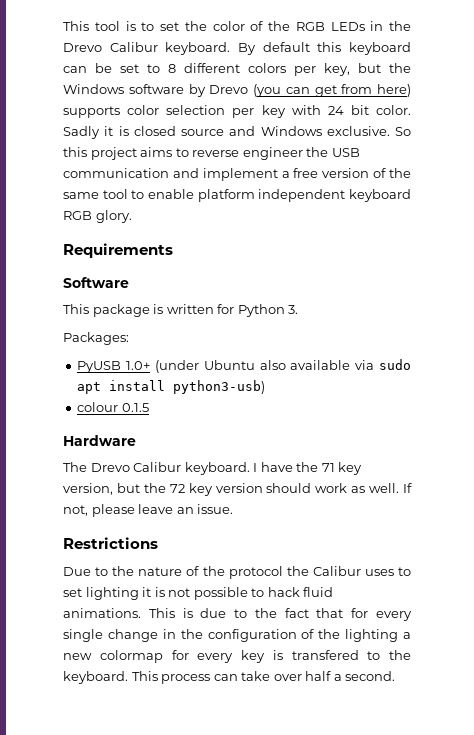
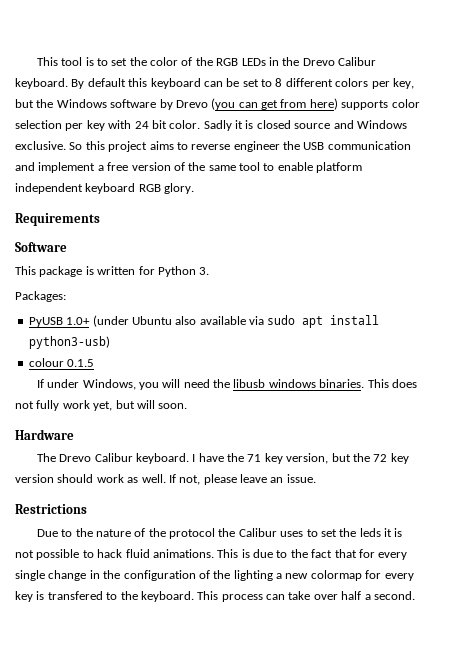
(149, 407) none -> [36,379,417,390] [15,400,188,411] // If under Windows, you will need the libusb windows binaries. This does not fully work yet, but will soon.
[85,587,139,600] lighting -> [339,528,381,537] the leds

